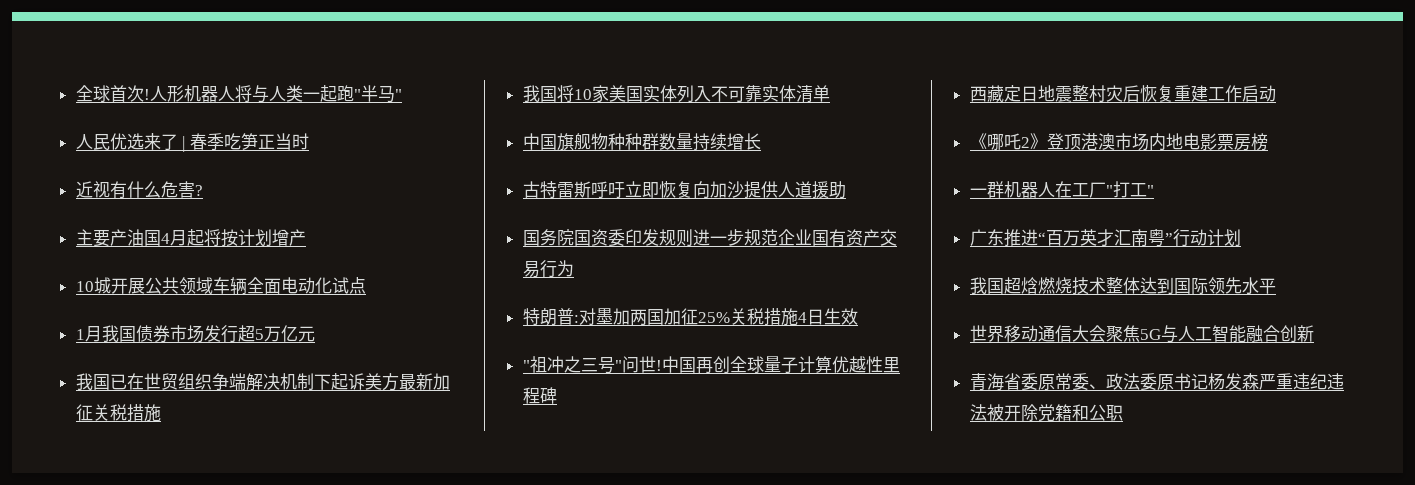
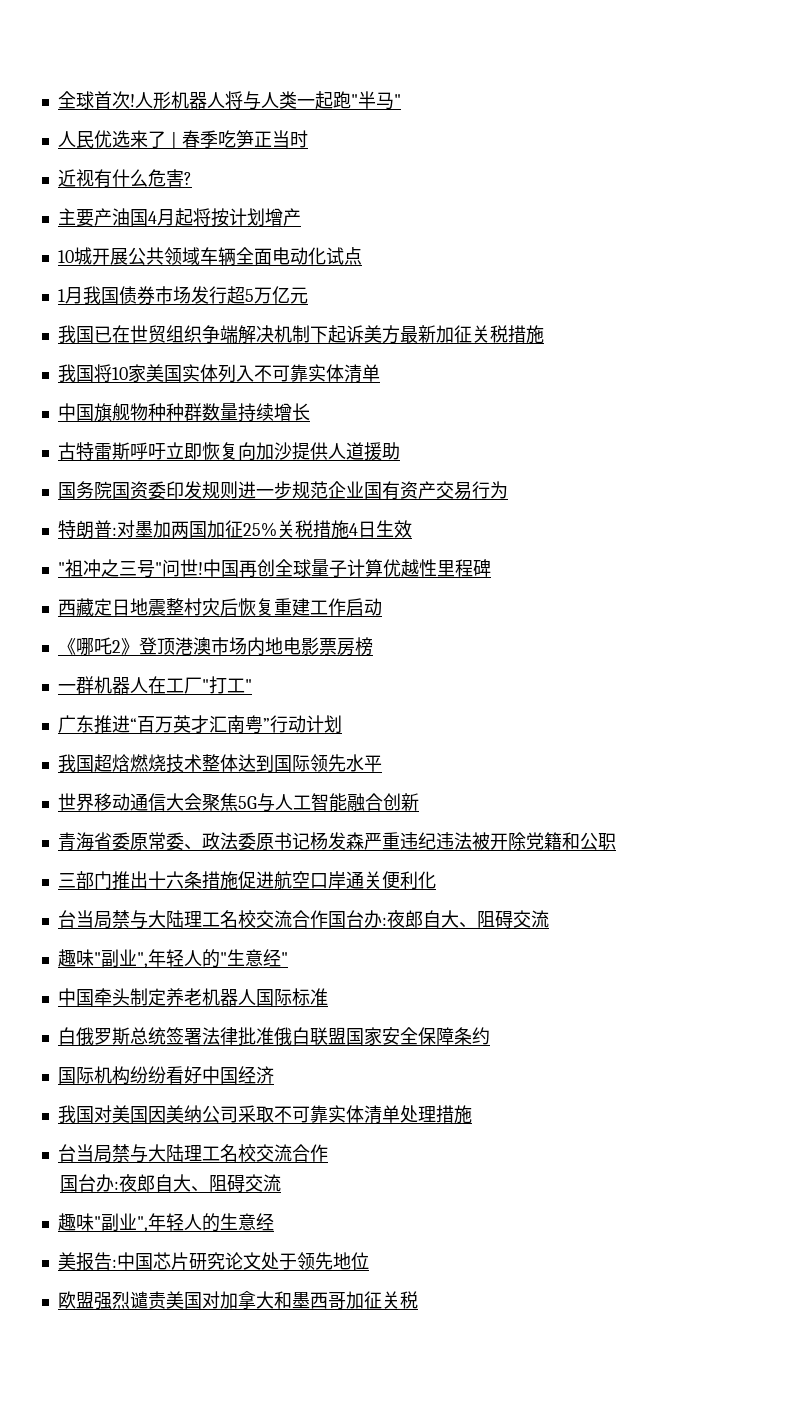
(1123, 413) none -> [57,871,436,890] [57,910,549,929] [57,949,288,968] [57,988,328,1006] [57,1027,490,1046] [57,1066,274,1085] [57,1105,472,1124] [57,1144,328,1163] [59,1174,281,1192] [57,1213,274,1232] [57,1252,369,1271] [57,1291,418,1310] // 三部门推出十六条措施促进航空口岸通关便利化 // 台当局禁与大陆理工名校交流合作国台办:夜郎自大、阻碍交流 // 趣味"副业",年轻人的"生意经" // 中国牵头制定养老机器人国际标准 // 白俄罗斯总统签署法律批准俄白联盟国家安全保障条约 // 国际机构纷纷看好中国经济 // 我国对美国因美纳公司采取不可靠实体清单处理措施 // 台当局禁与大陆理工名校交流合作 // 国台办:夜郎自大、阻碍交流 // 趣味"副业",年轻人的生意经 // 美报告:中国芯片研究论文处于领先地位 // 欧盟强烈谴责美国对加拿大和墨西哥加征关税

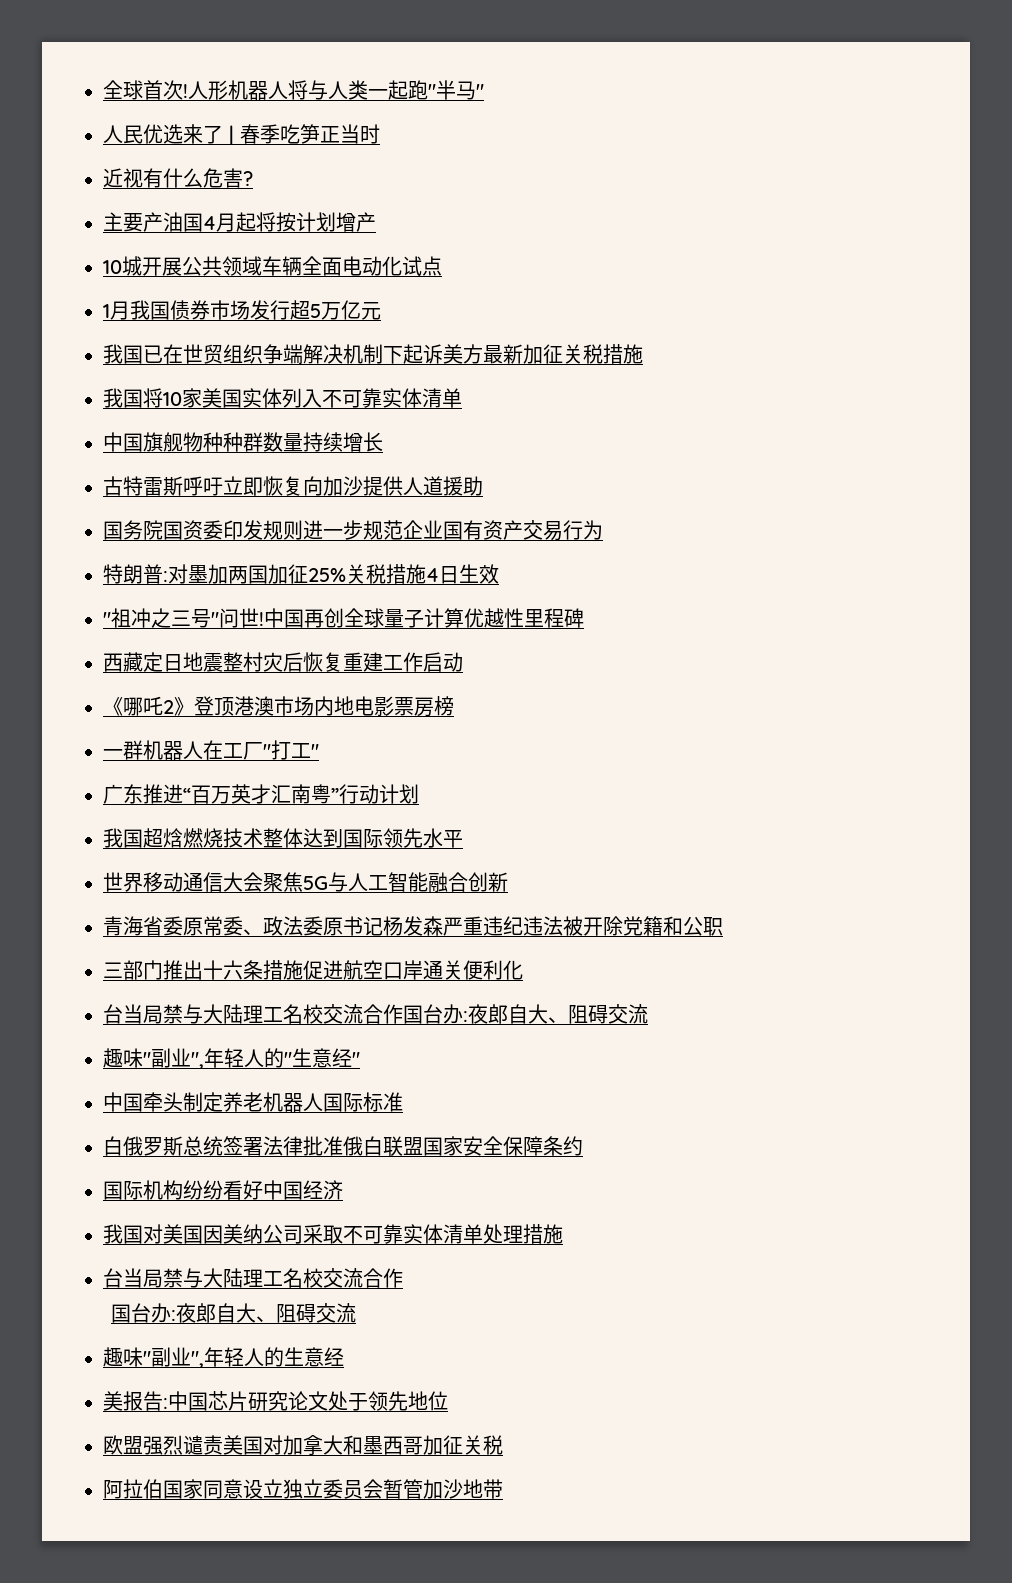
(418, 1300) none -> [103,1479,503,1499] // 阿拉伯国家同意设立独立委员会暂管加沙地带

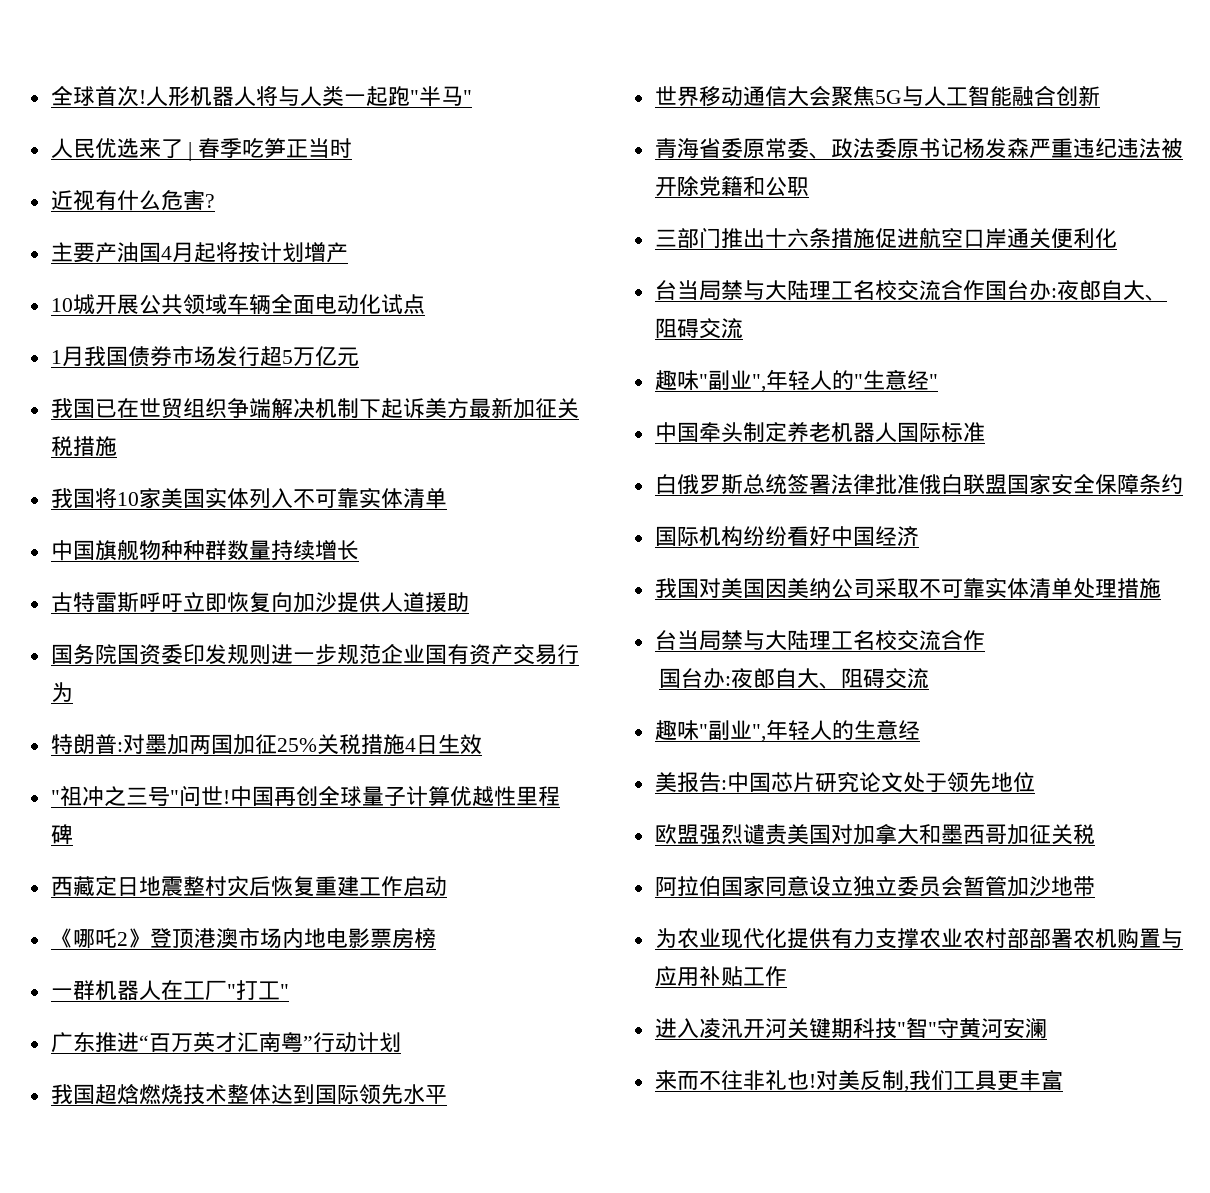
(503, 1489) none -> [654,928,1183,949] [654,966,787,987] [654,1017,1047,1039] [654,1070,1063,1092] // 为农业现代化提供有力支撑农业农村部部署农机购置与应用补贴工作 // 进入凌汛开河关键期科技"智"守黄河安澜 // 来而不往非礼也!对美反制,我们工具更丰富

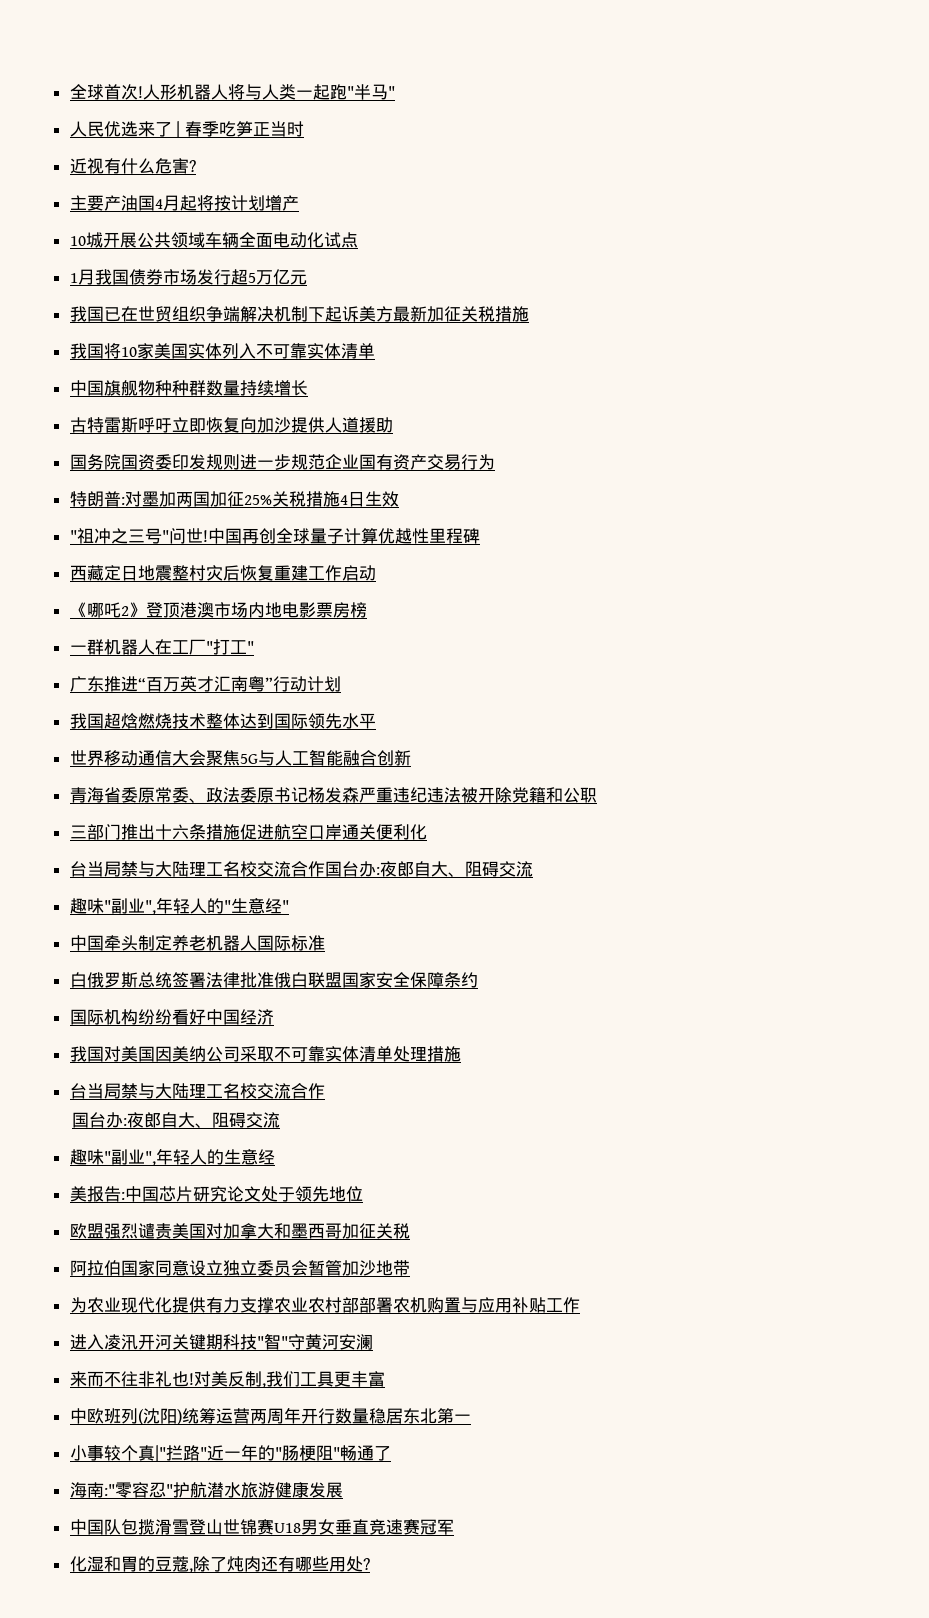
(1063, 1080) none -> [69,1407,471,1425] [69,1444,391,1462] [69,1482,343,1498] [69,1519,454,1535] [69,1556,370,1573] // 中欧班列(沈阳)统筹运营两周年开行数量稳居东北第一 // 小事较个真|"拦路"近一年的"肠梗阻"畅通了 // 海南:"零容忍"护航潜水旅游健康发展 // 中国队包揽滑雪登山世锦赛U18男女垂直竞速赛冠军 // 化湿和胃的豆蔻,除了炖肉还有哪些用处?

